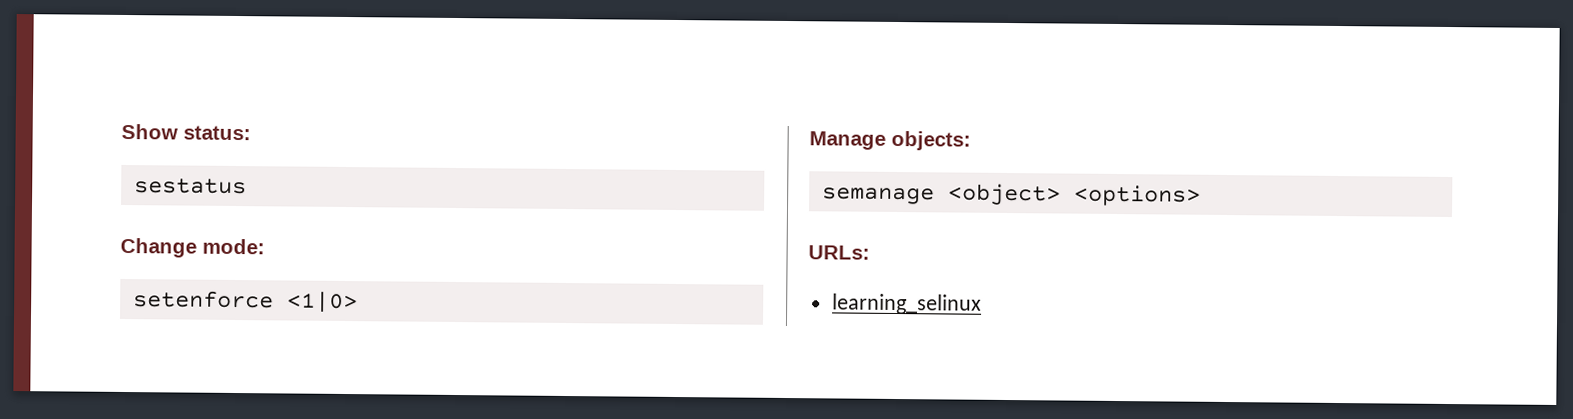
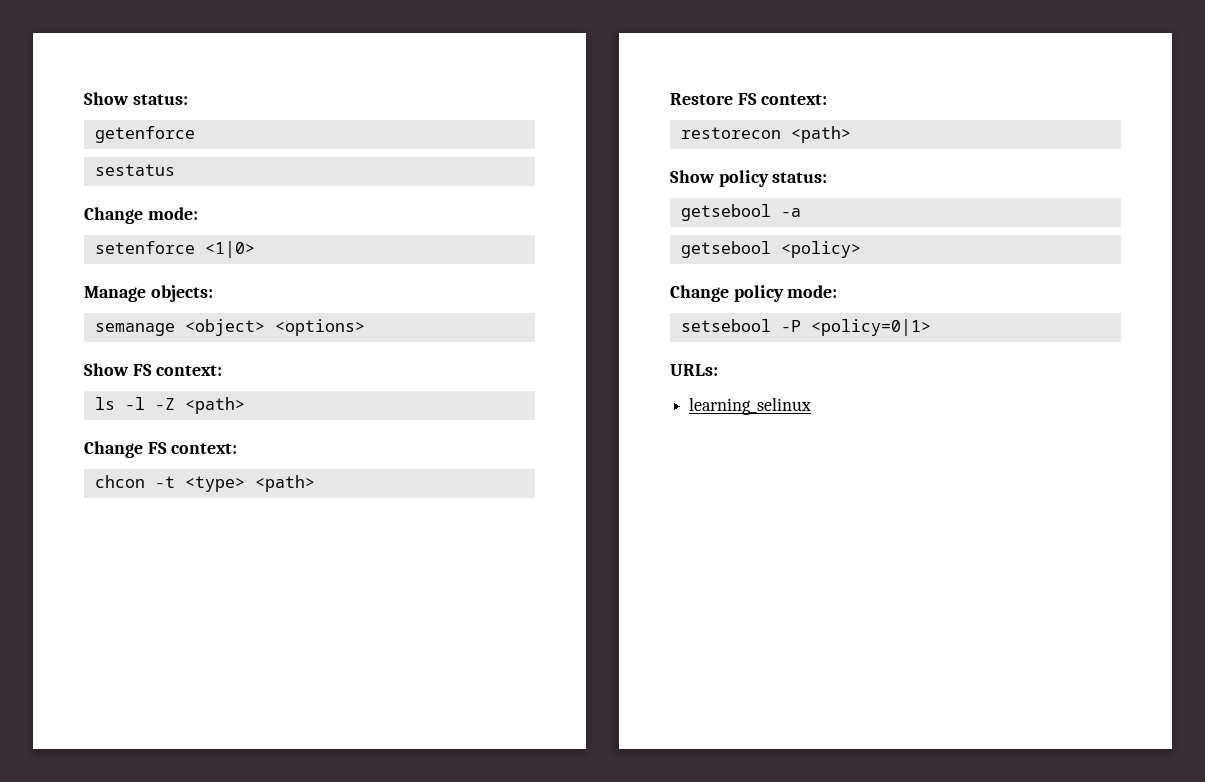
(251, 133) none -> [94,126,195,143] // getenforce
(1201, 195) none -> [84,363,223,376] [94,397,245,414] [84,441,238,458] [94,475,315,492] [670,93,828,105] [680,126,851,143] [670,170,828,187] [680,204,801,221] [680,241,861,258] [670,285,838,302] [680,319,931,336] // Show FS context: // ls -l -Z <path> // Change FS context: // chcon -t <type> <path> // Restore FS context: // restorecon <path> // Show policy status: // getsebool -a // getsebool <policy> // Change policy mode: // setsebool -P <policy=0|1>

